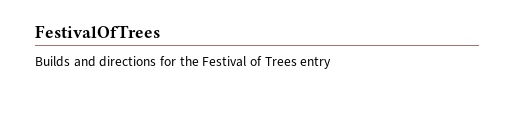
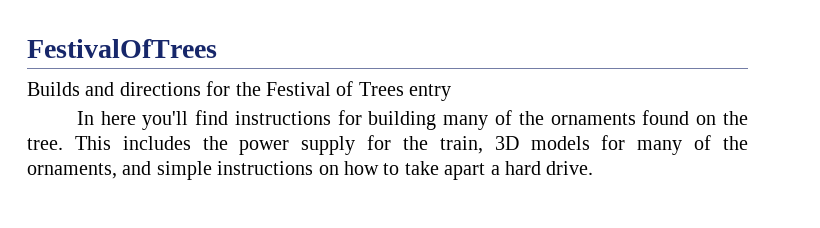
(332, 62) none -> [76,110,748,130] [27,135,748,155] [27,161,594,180] // In here you'll find instructions for building many of the ornaments found on the tree. This includes the power supply for the train, 3D models for many of the ornaments, and simple instructions on how to take apart a hard drive.

